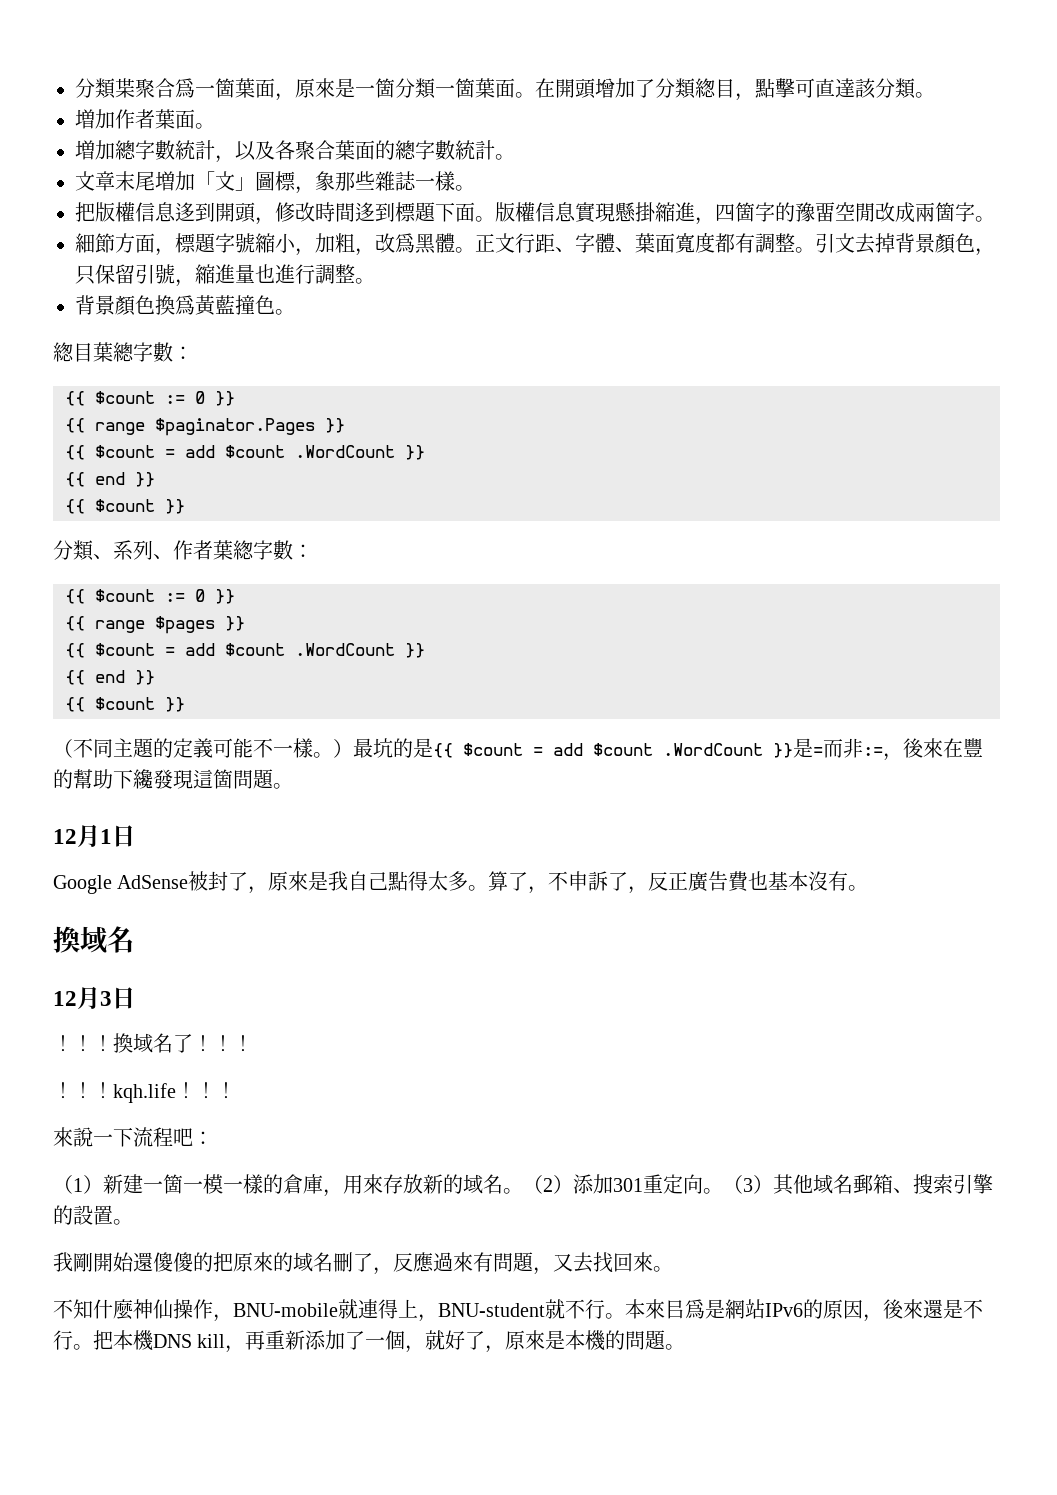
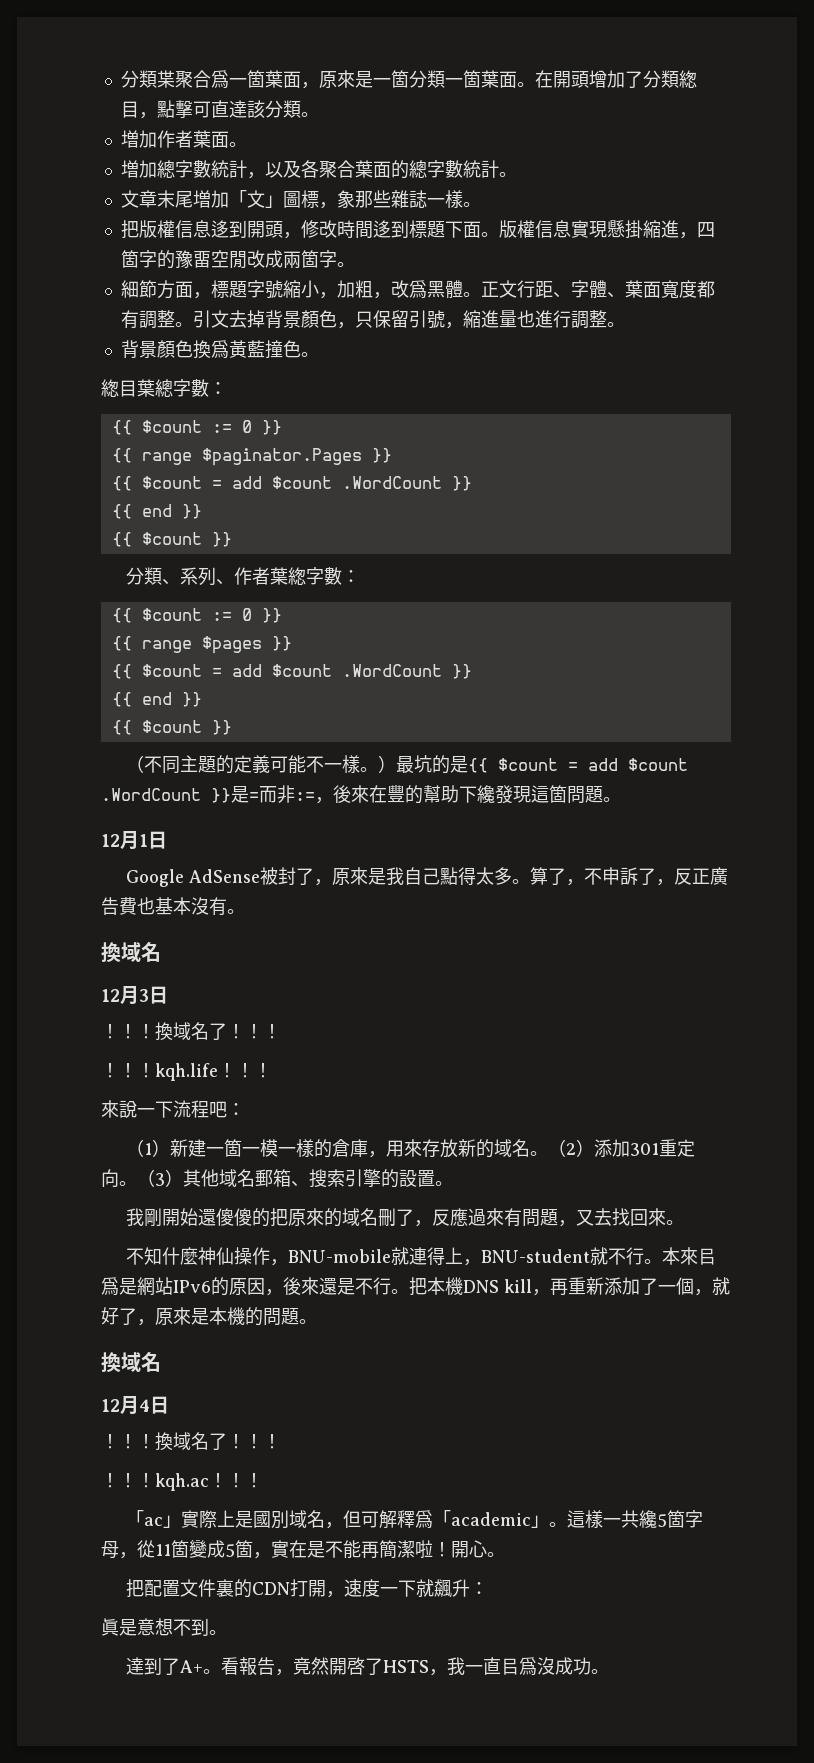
(686, 1347) none -> [101,1352,161,1373] [101,1396,169,1415] [101,1432,281,1451] [101,1473,263,1491] [126,1510,704,1529] [101,1539,505,1559] [126,1579,489,1598] [101,1618,227,1636] [126,1657,610,1676] // 換域名 // 12月4日 // ！！！換域名了！！！ // ！！！kqh.ac！！！ // 「ac」實際上是國別域名，但可解釋爲「academic」。這樣一共纔5箇字母，從11箇變成5箇，實在是不能再簡潔啦！開心。 // 把配置文件裏的CDN打開，速度一下就飆升： // 眞是意想不到。 // 達到了A+。看報告，竟然開啓了HSTS，我一直㠯爲沒成功。

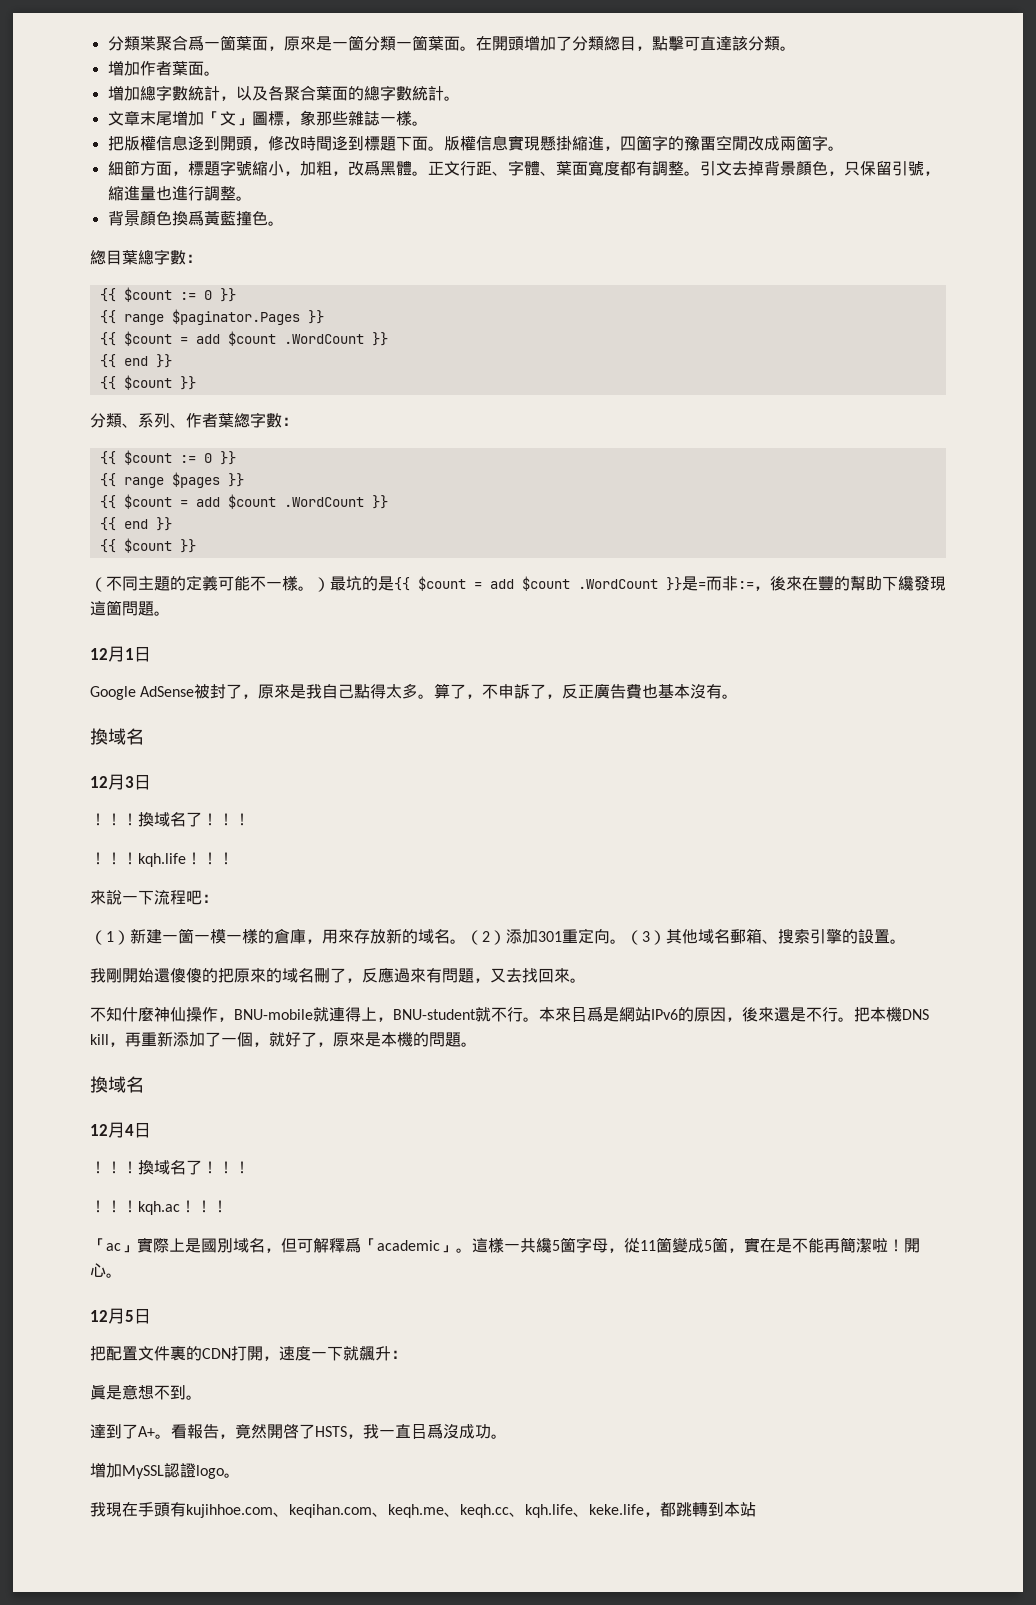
(505, 1554) none -> [90,1308,151,1324] // 12月5日
(610, 1671) none -> [90,1463,240,1479] [90,1502,756,1518] // 増加MySSL認證logo。 // 我現在手頭有kujihhoe.com、keqihan.com、keqh.me、keqh.cc、kqh.life、keke.life，都跳轉到本站

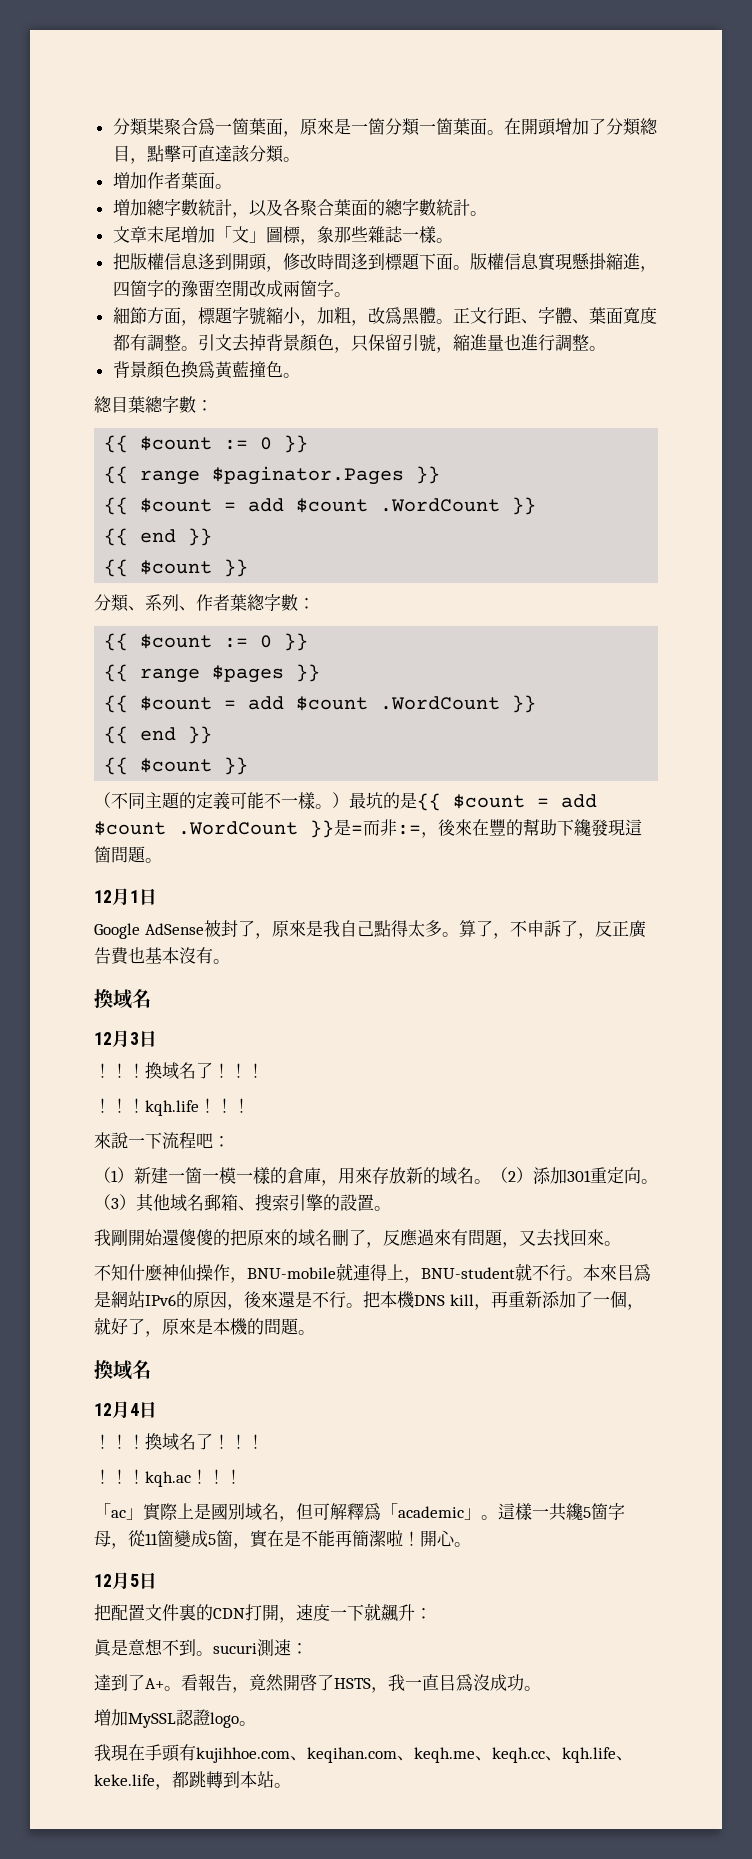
(202, 1397) none -> [213,1639,308,1657] sucuri測速：
(756, 1509) none -> [274,1783,291,1788] 。

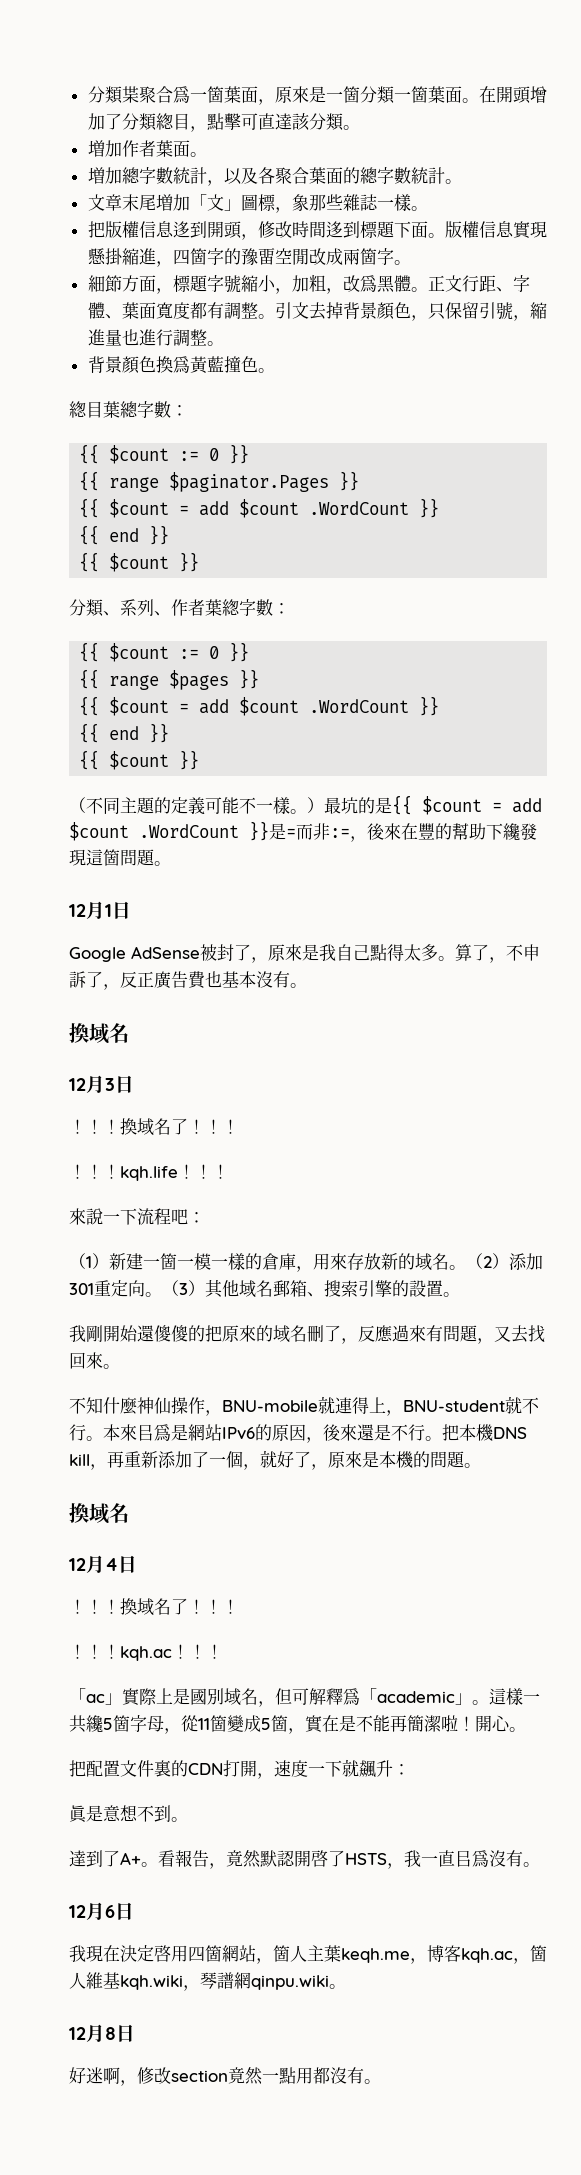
[94,1572,157,1590] // 12月5日 -> (526, 1729) none
[213,1639,308,1657] sucuri測速： -> (188, 1819) none
(284, 1683) none -> [260,1850,295,1867] 默認
[490,1674,541,1691] [94,1709,256,1728] [94,1744,633,1763] [94,1771,274,1790] 成功。 // 増加MySSL認證logo。 // 我現在手頭有kujihhoe.com、keqihan.com、keqh.me、keqh.cc、kqh.life、keke.life，都跳轉到本站 -> [506,1850,540,1867] [69,1902,134,1921] [69,1945,547,1964] [69,1972,346,1991] [69,2024,135,2043] [69,2067,364,2086] 有。 // 12月6日 // 我現在決定啓用四箇網站，箇人主葉keqh.me，博客kqh.ac，箇人維基kqh.wiki，琴譜網qinpu.wiki。 // 12月8日 // 好迷啊，修改section竟然一點用都沒有

